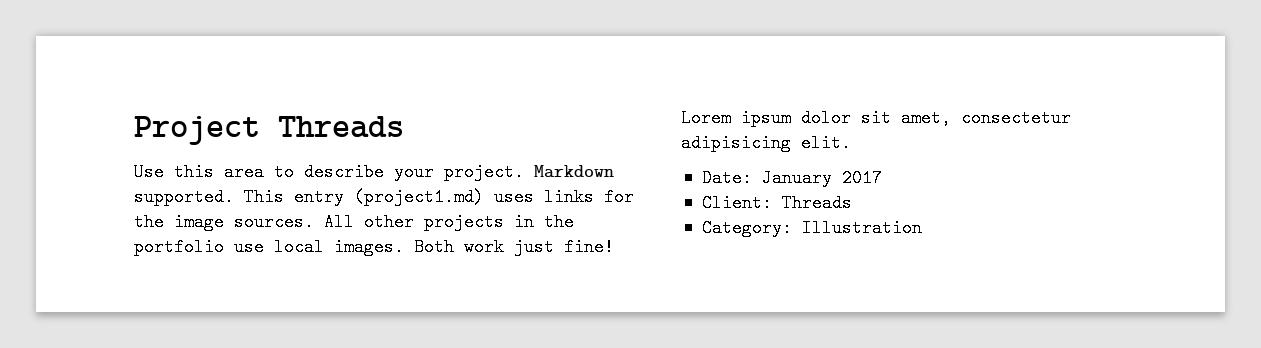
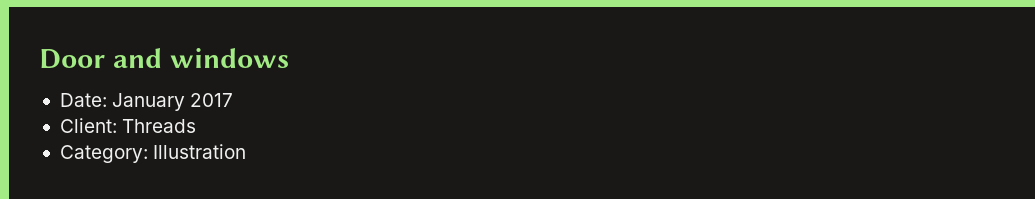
[134,116,404,145] [134,163,614,181] [134,188,634,206] [134,213,574,231] [134,238,614,256] [681,109,1071,127] [681,134,851,152] Project Threads // Use this area to describe your project. Markdown supported. This entry (project1.md) uses links for the image sources. All other projects in the portfolio use local images. Both work just fine! Lorem ipsum dolor sit amet, consectetur adipisicing elit. -> [39,48,289,69] Door and windows

